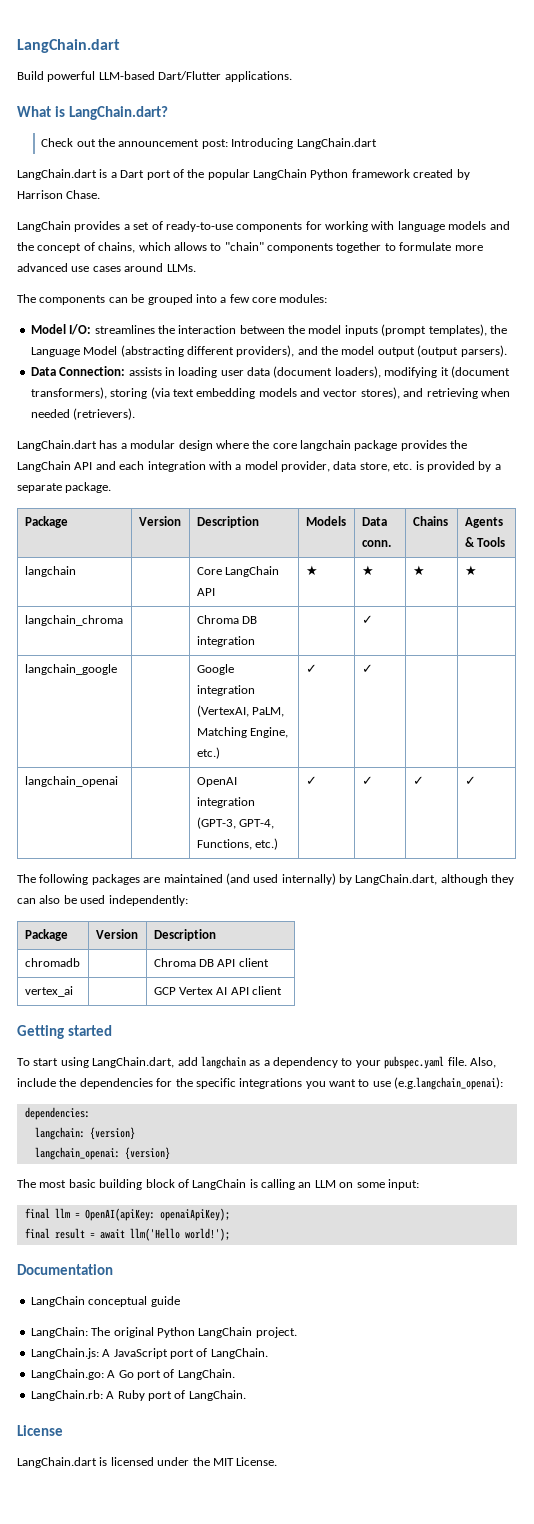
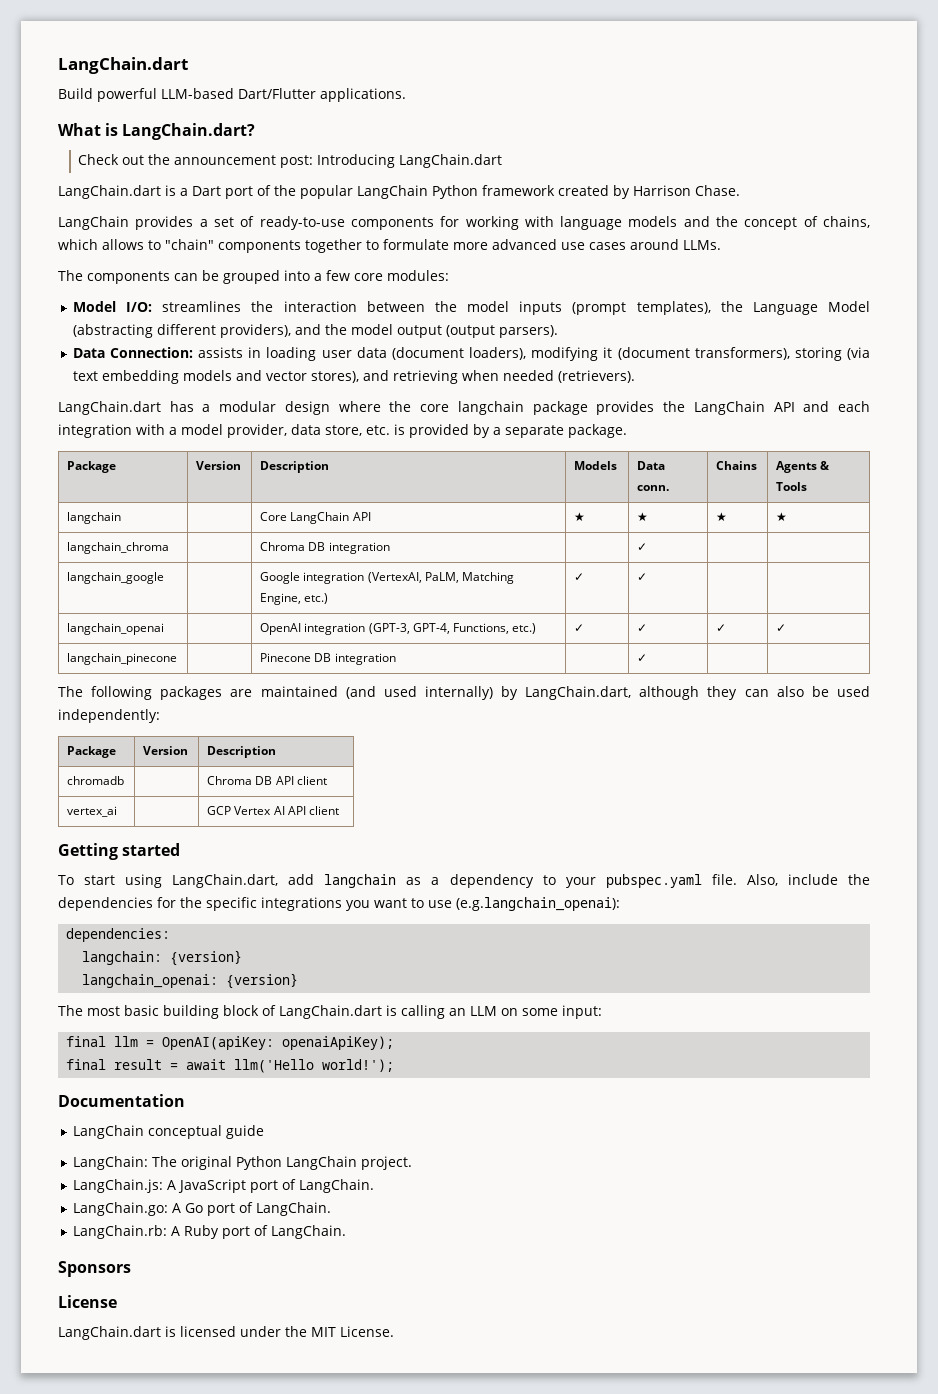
(476, 780) none -> [67,653,178,665] [260,653,396,665] [637,654,648,662] // langchain_pinecone | | Pinecone DB integration | | ✓ | |
[192,1179,247,1190] LangChain -> [279,1005,382,1019] LangChain.dart
(246, 1395) none -> [58,1261,131,1277] // Sponsors

